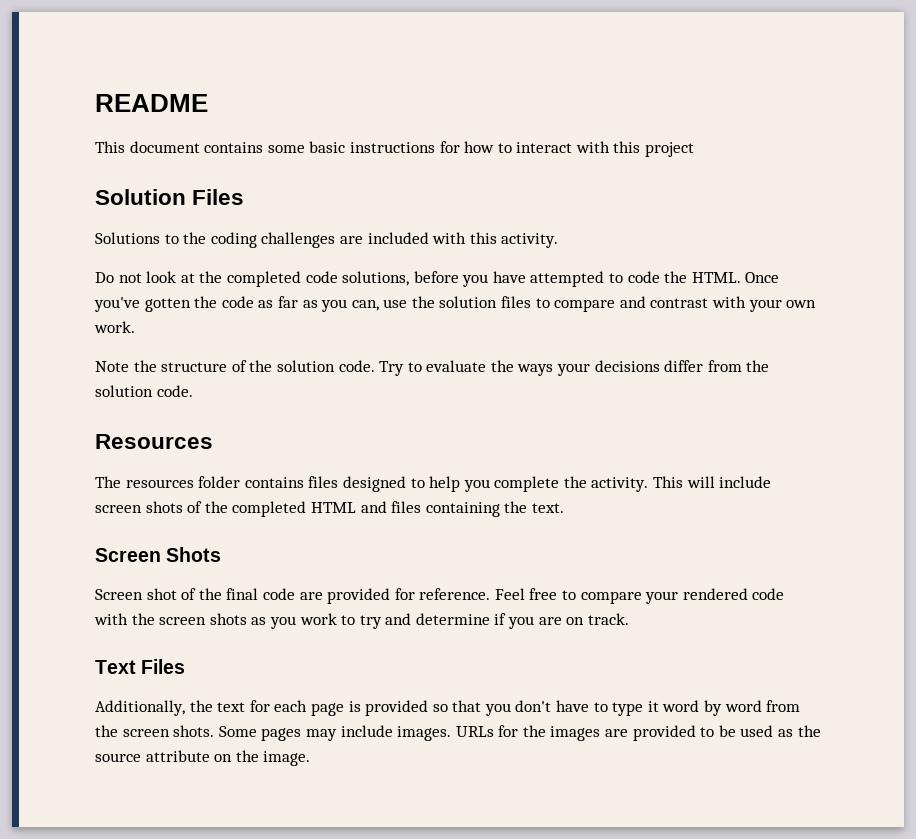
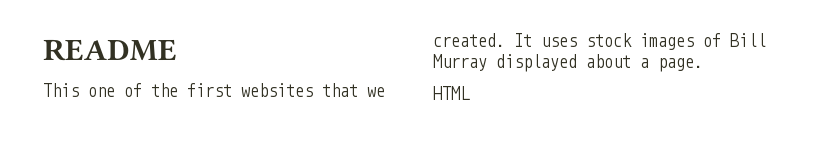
[129,141,695,157] [95,189,245,205] [95,232,559,248] [95,271,780,287] [94,296,817,312] [94,321,135,333] [95,360,770,376] [95,385,193,397] [95,434,213,449] [95,476,772,492] [95,501,564,517] [95,547,222,562] [95,588,785,604] [94,613,629,629] [95,659,186,674] [95,700,801,716] [95,725,821,741] [95,750,311,766] document contains some basic instructions for how to interact with this project // Solution Files // Solutions to the coding challenges are included with this activity. // Do not look at the completed code solutions, before you have attempted to code the HTML. Once you've gotten the code as far as you can, use the solution files to compare and contrast with your own work. // Note the structure of the solution code. Try to evaluate the ways your decisions differ from the solution code. // Resources // The resources folder contains files designed to help you complete the activity. This will include screen shots of the completed HTML and files containing the text. // Screen Shots // Screen shot of the final code are provided for reference. Feel free to compare your rendered code with the screen shots as you work to try and determine if you are on track. // Text Files // Additionally, the text for each page is provided so that you don't have to type it word by word from the screen shots. Some pages may include images. URLs for the images are provided to be used as the source attribute on the image. -> [88,83,385,97] [433,33,766,50] [433,54,703,72] [433,86,470,100] one of the first websites that we created. It uses stock images of Bill Murray displayed about a page. // HTML

